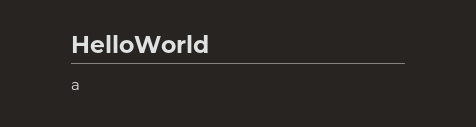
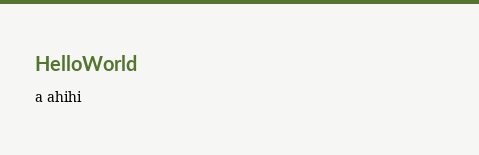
(80, 86) none -> [47,91,82,102] ahihi

